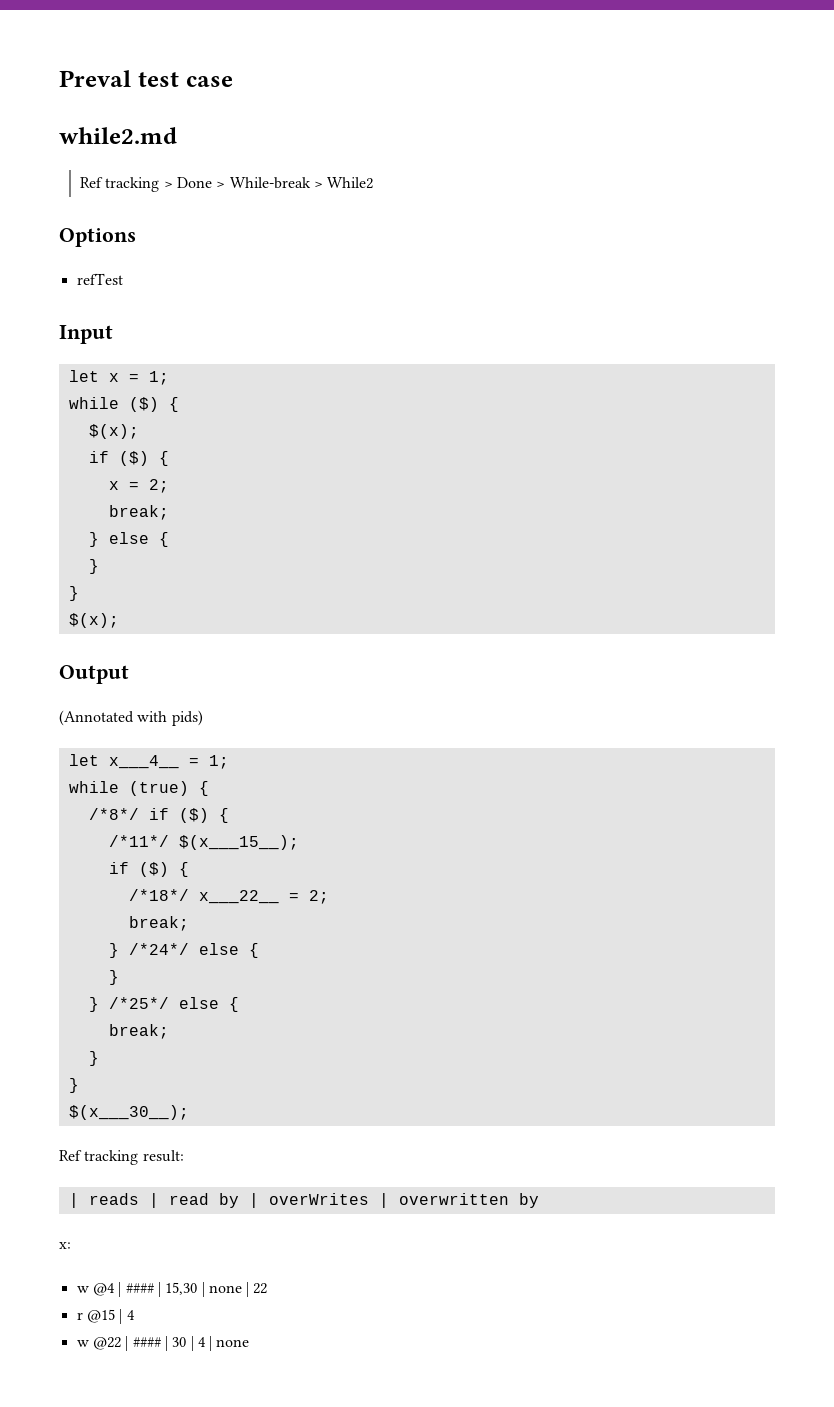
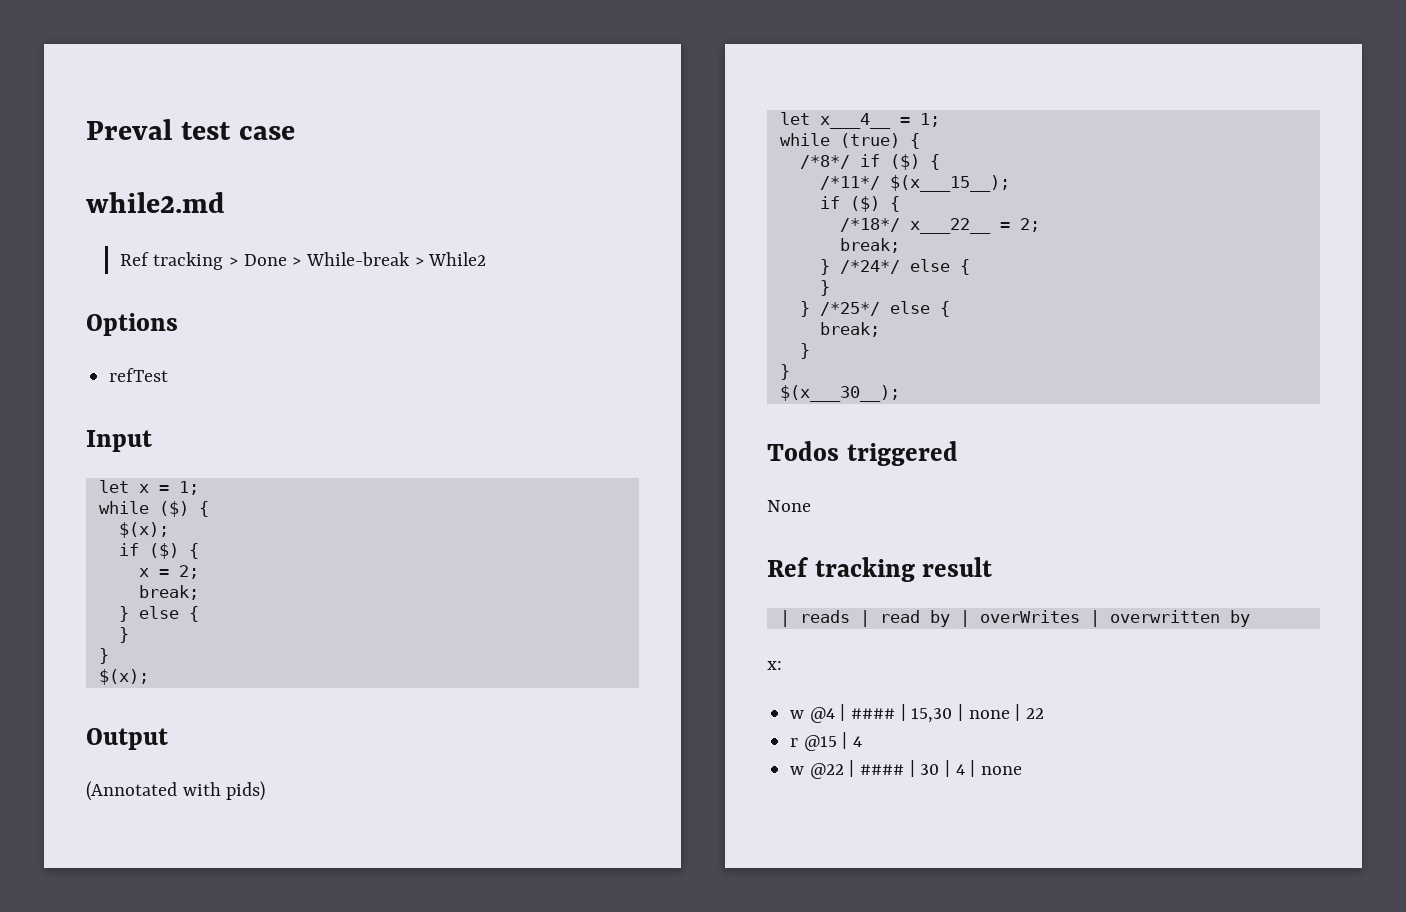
[59,1150,184,1165] // Ref tracking result: -> [767,441,958,466] [767,500,811,512] [767,557,993,582] // Todos triggered // None // Ref tracking result

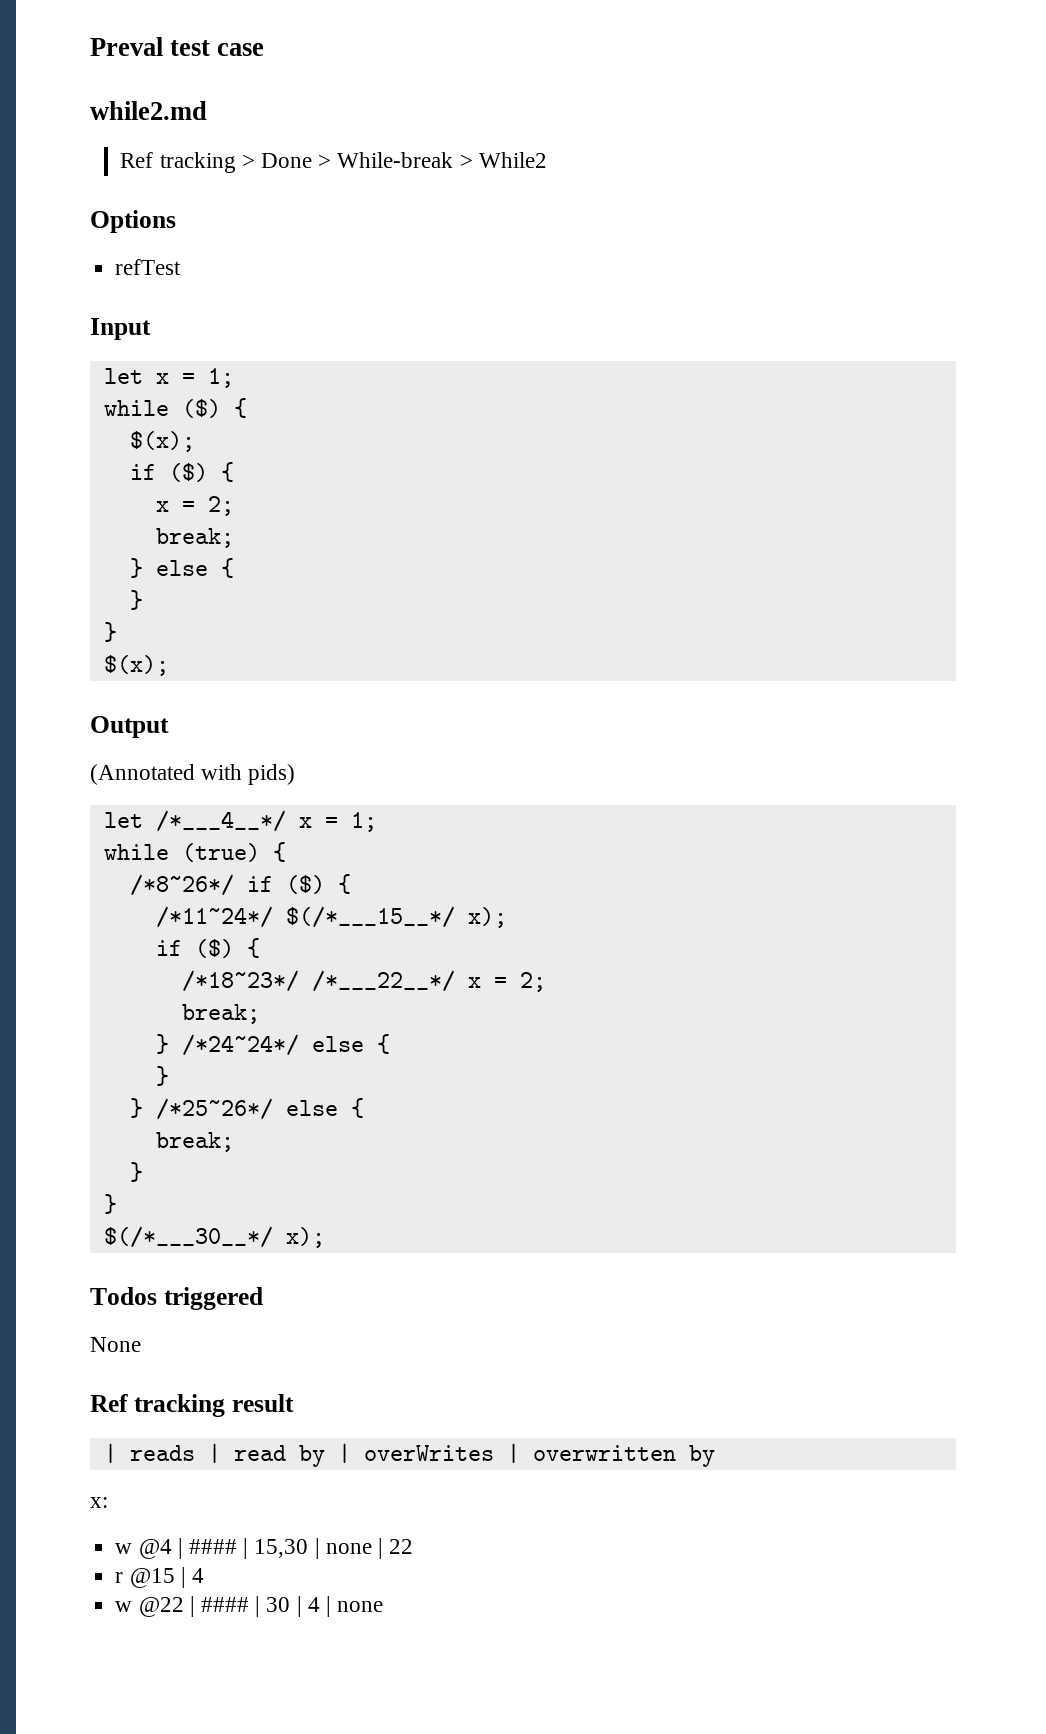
[819,113,891,129] x___4__ -> [155,810,312,832] /*___4__*/ x
[799,154,940,170] [819,175,1010,192] [819,196,900,212] [839,218,1040,234] [839,238,900,253] [819,259,970,275] [819,280,830,296] [799,301,880,317] /*8*/ if ($) { // /*11*/ $(x___15__); // if ($) { // /*18*/ x___22__ = 2; // break; // } /*24*/ else { // } // } /*25*/ -> [129,874,351,896] [155,906,507,928] [155,938,260,958] [181,970,546,992] [181,1004,260,1024] [155,1034,390,1056] [155,1066,169,1086] [129,1098,273,1120] /*8~26*/ if ($) { // /*11~24*/ $(/*___15__*/ x); // if ($) { // /*18~23*/ /*___22__*/ x = 2; // break; // } /*24~24*/ else { // } // } /*25~26*/
[779,385,900,402] $(x___30__); -> [103,1226,325,1248] $(/*___30__*/ x);

